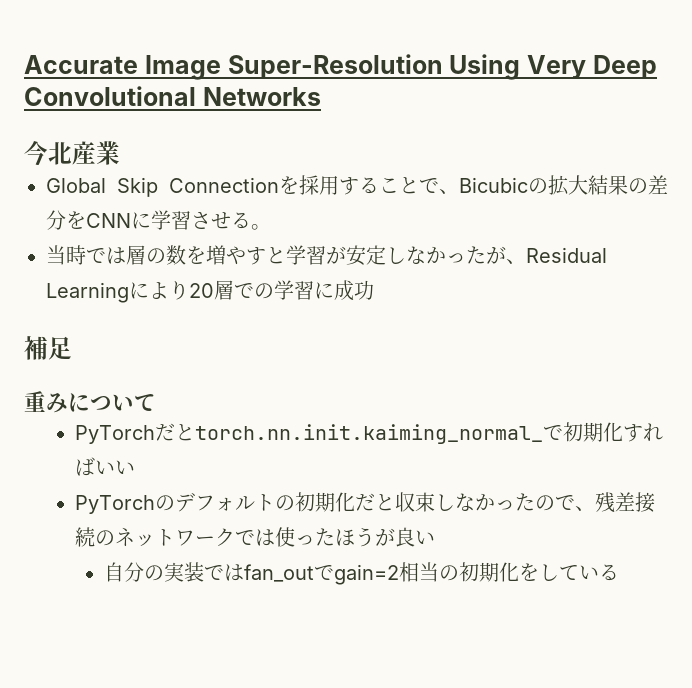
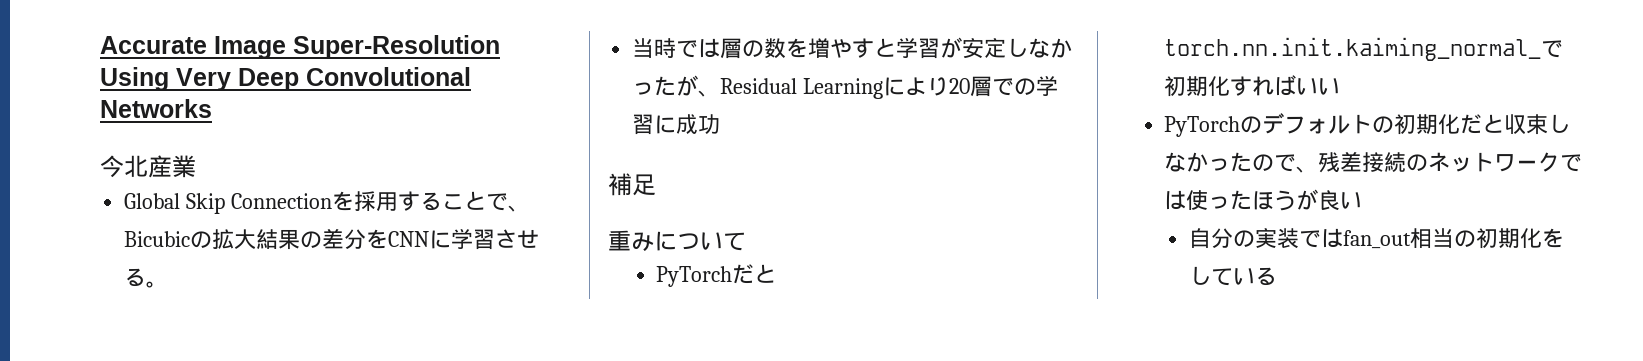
[314,564,400,585] でgain=2 -> (1411, 239) none

